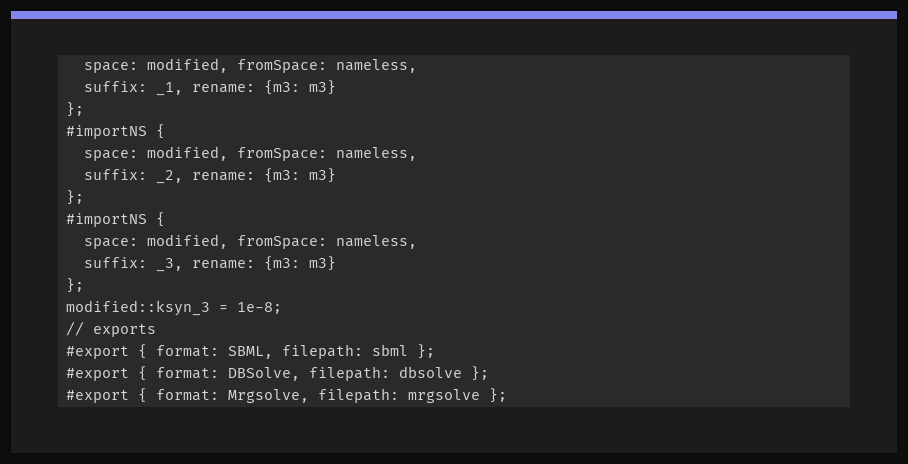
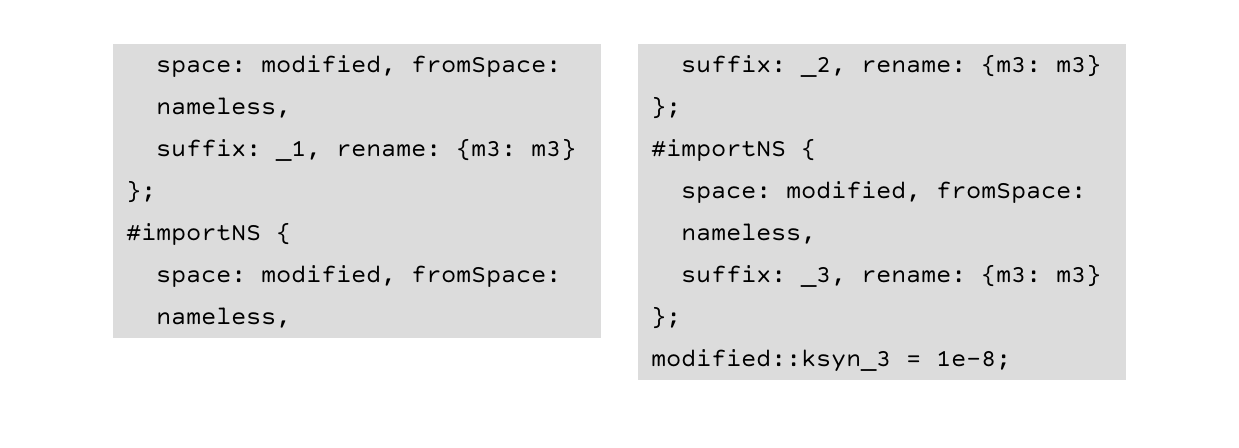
[66,321,157,337] [66,344,436,359] [66,366,490,381] [66,388,508,403] // // exports // #export { format: SBML, filepath: sbml }; // #export { format: DBSolve, filepath: dbsolve }; // #export { format: Mrgsolve, filepath: mrgsolve }; -> (1011, 360) none

